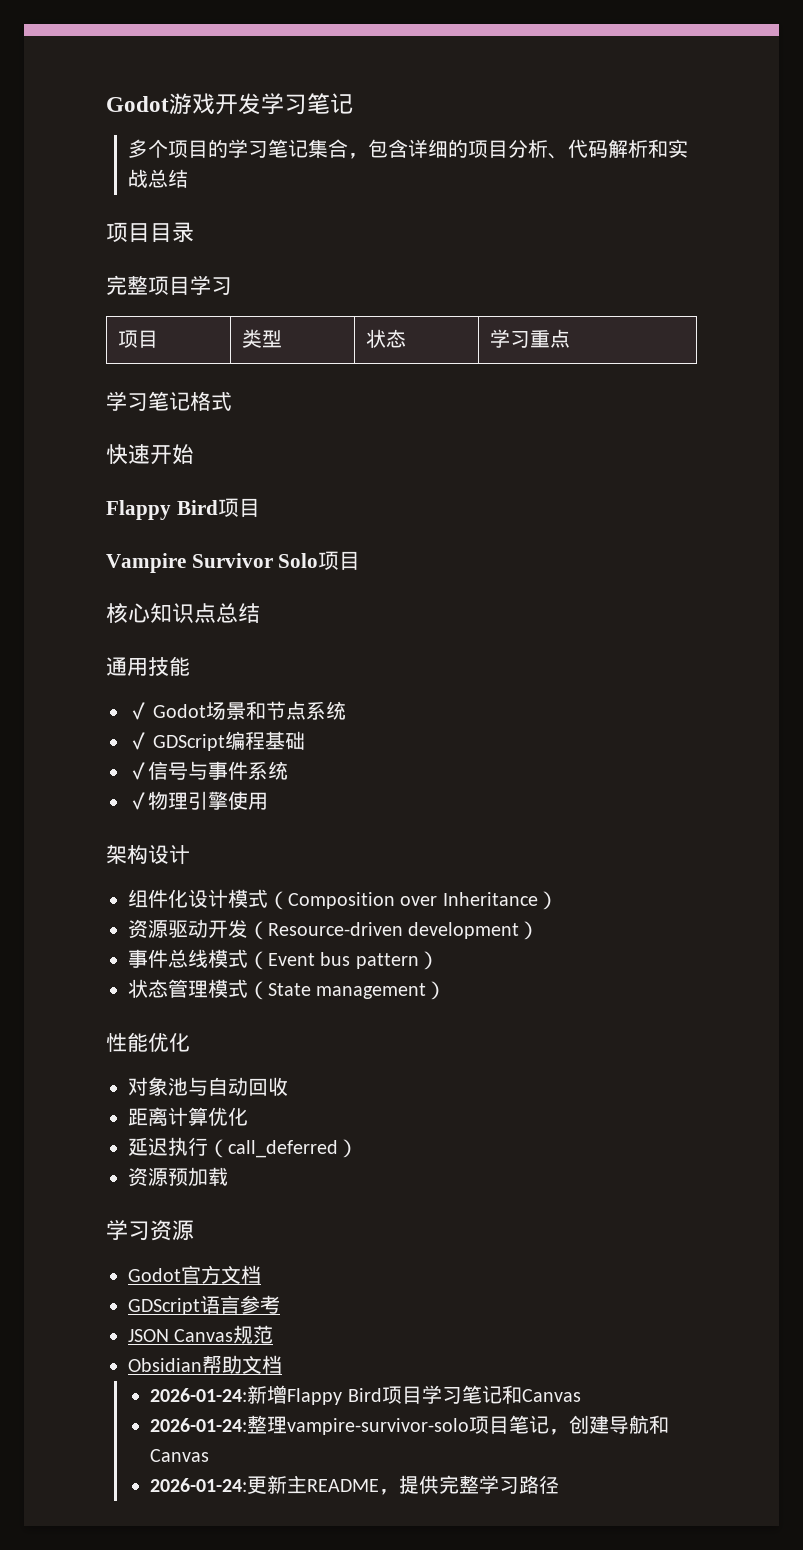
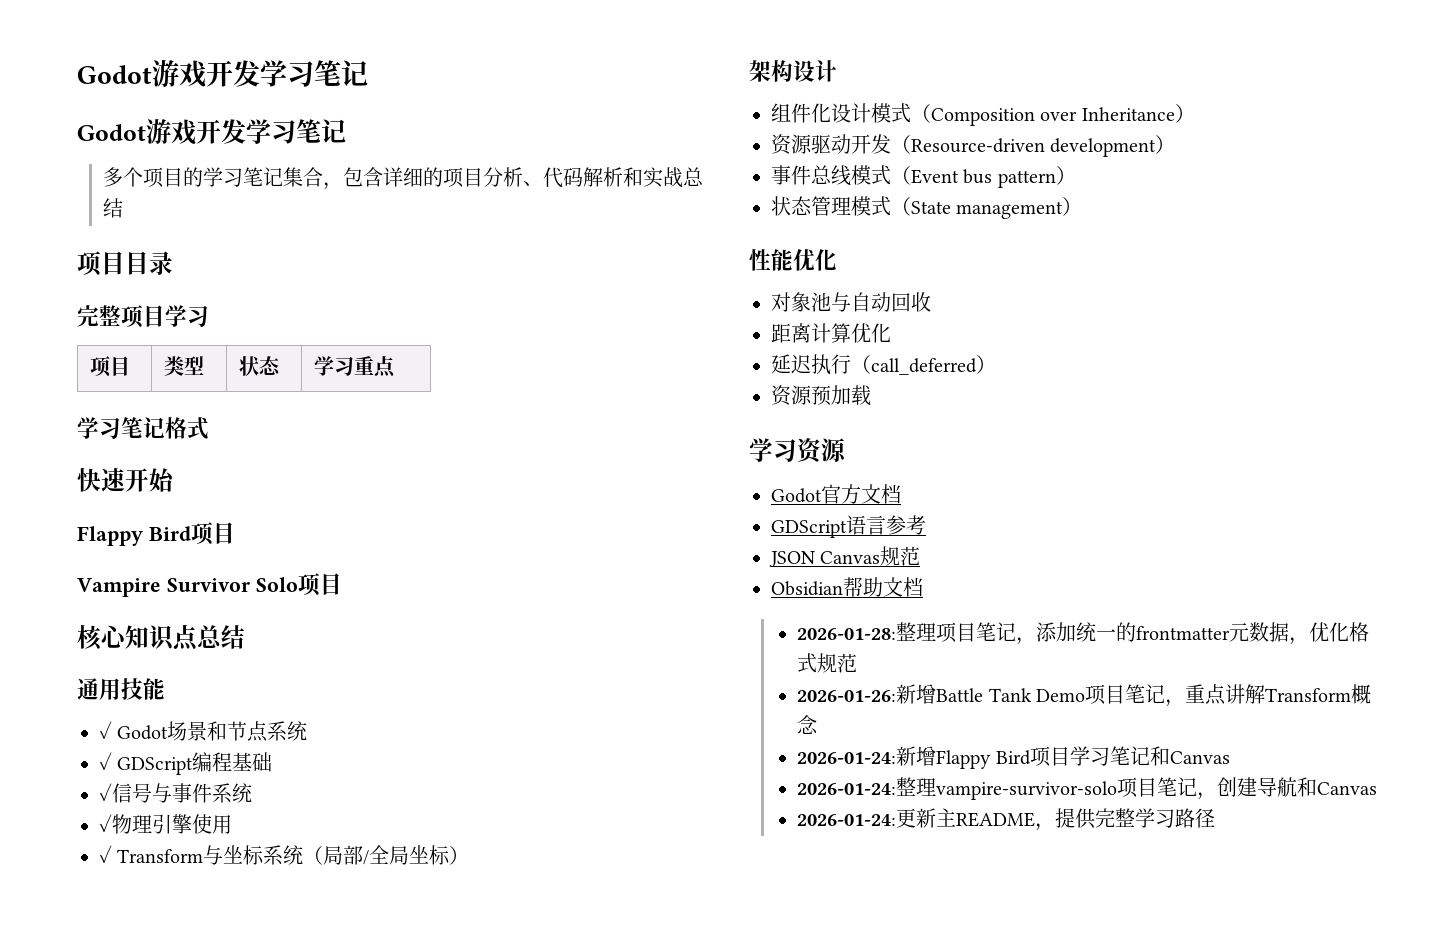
[106,93,353,115] Godot游戏开发学习笔记 -> [77,60,368,88] [77,119,346,145] Godot游戏开发学习笔记 // Godot游戏开发学习笔记
(268, 801) none -> [99,845,470,865] // ✓ Transform与坐标系统（局部/全局坐标）
(282, 1364) none -> [797,622,1370,645] [797,653,858,673] [797,684,1372,707] [797,715,819,734] // 2026-01-28:整理项目笔记，添加统一的frontmatter元数据，优化格式规范 // 2026-01-26:新增Battle Tank Demo项目笔记，重点讲解Transform概念

